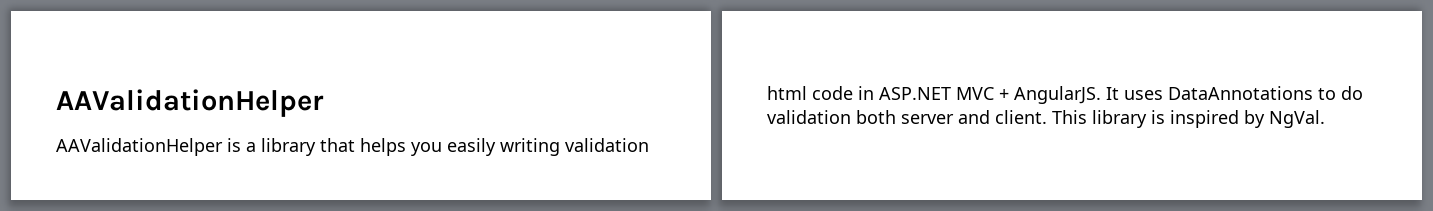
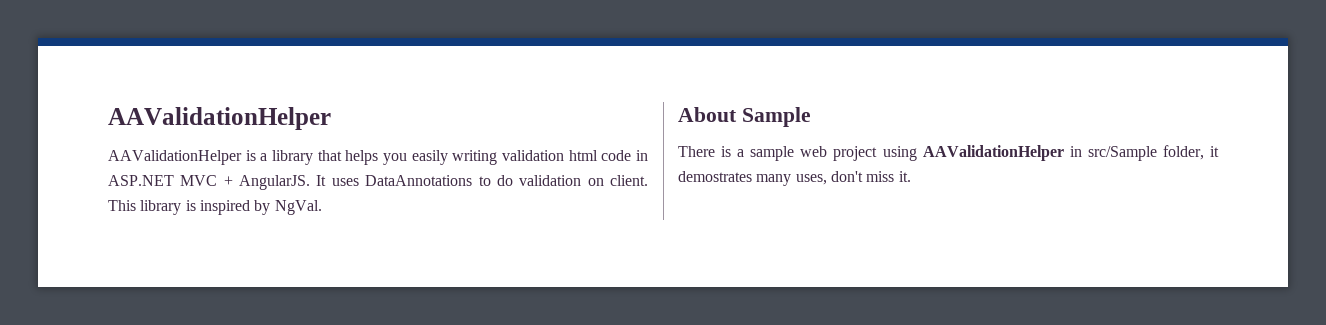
[856,110,990,124] both server and -> [587,178,604,186] on
(1325, 119) none -> [678,107,811,127] [678,145,1219,161] [678,171,911,186] // About Sample // There is a sample web project using AAValidationHelper in src/Sample folder, it demostrates many uses, don't miss it.

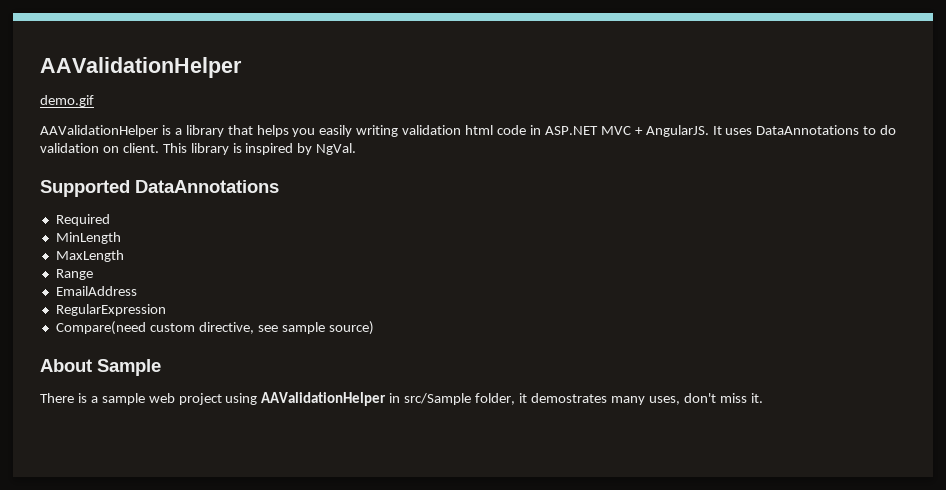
[108,107,331,130] AAValidationHelper -> [40,57,242,78] [40,95,94,107] AAValidationHelper // demo.gif
(322, 207) none -> [40,180,279,197] [55,214,110,226] [55,232,121,244] [55,250,124,262] [55,269,93,280] [55,286,137,296] [55,304,166,316] [55,321,374,335] // Supported DataAnnotations // Required // MinLength // MaxLength // Range // EmailAddress // RegularExpression // Compare(need custom directive, see sample source)

